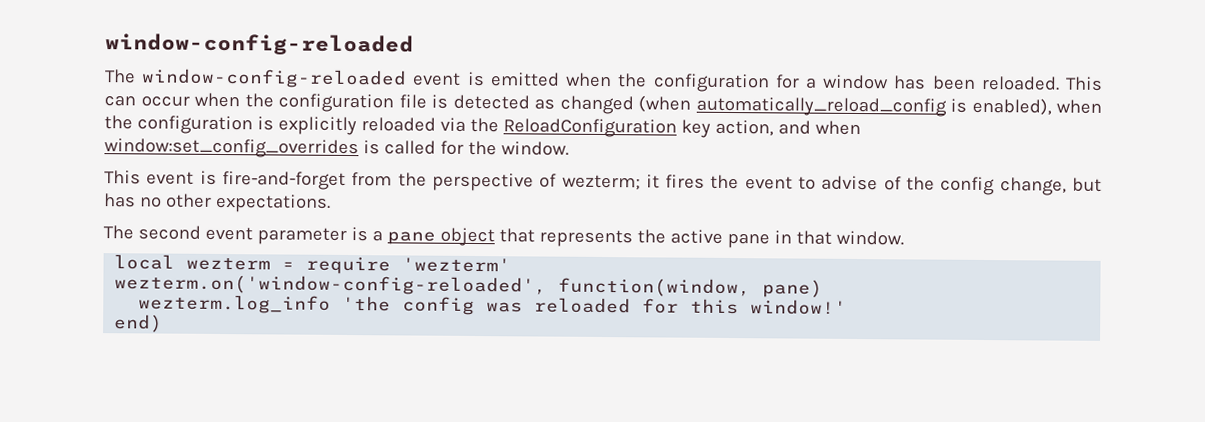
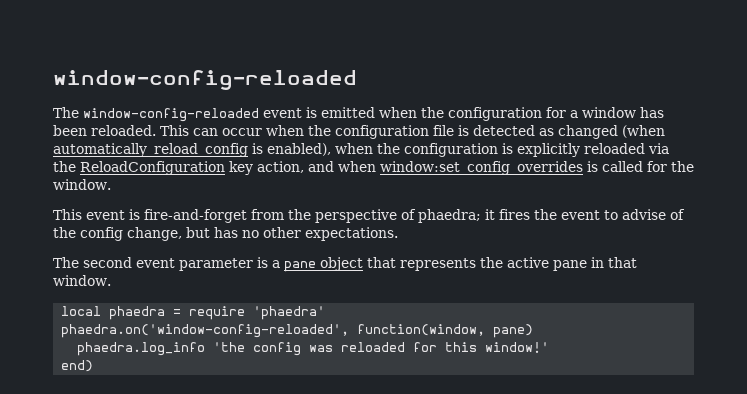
[561,174,641,191] wezterm; -> [418,209,481,223] phaedra;
[186,257,272,271] wezterm -> [109,306,166,320] phaedra
[402,257,512,273] [114,274,548,296] 'wezterm' // wezterm.on('window-config-reloaded', -> [253,306,326,320] [61,324,350,338] 'phaedra' // phaedra.on('window-config-reloaded',
[138,294,332,314] wezterm.log_info -> [77,342,206,356] phaedra.log_info

